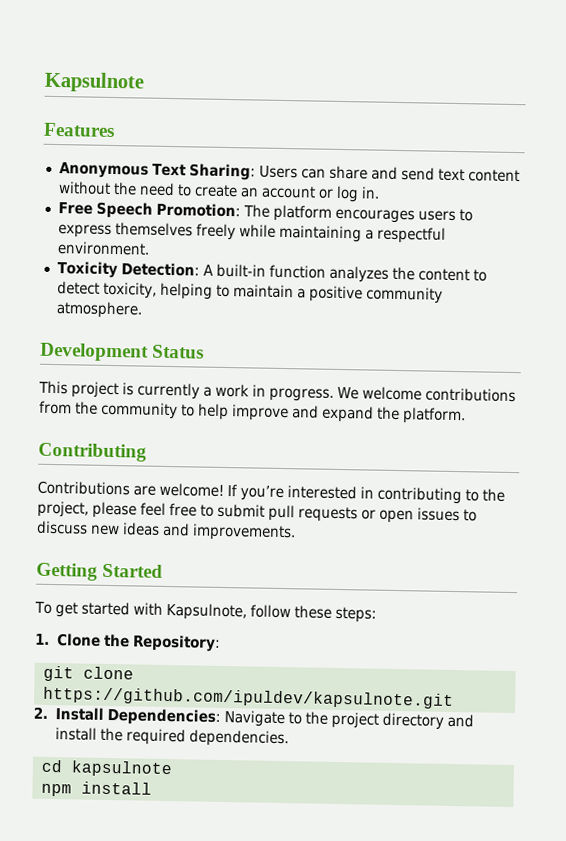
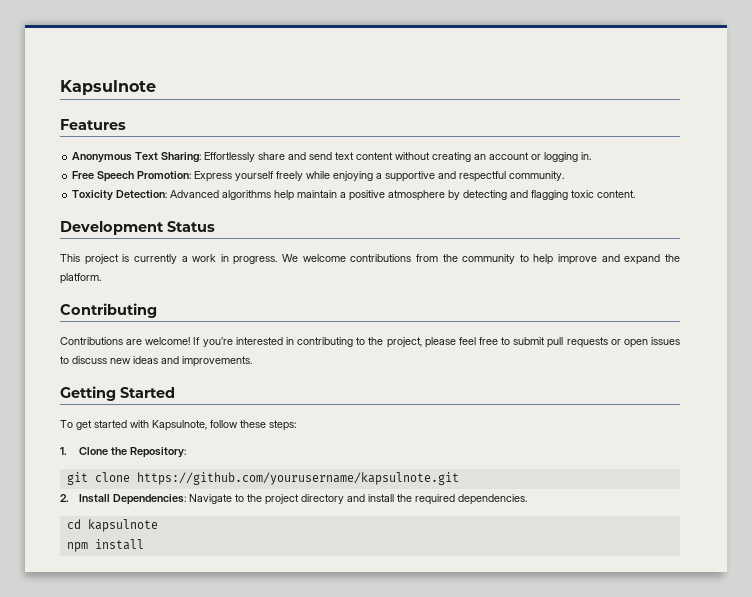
[258,165,326,179] Users can -> [204,152,256,162] Effortlessly
[112,181,238,198] the need to create -> [432,152,472,162] creating
[335,185,359,203] log -> [544,152,579,162] logging
[242,204,473,224] [57,222,446,244] [56,241,150,256] [56,261,487,283] [56,281,443,304] [55,301,143,319] The platform encourages users to express themselves freely while maintaining a respectful environment. // Toxicity Detection: A built-in function analyzes the content to detect toxicity, helping to maintain a positive community atmosphere. -> [194,171,565,182] [72,190,636,201] Express yourself freely while enjoying a supportive and respectful community. // Toxicity Detection: Advanced algorithms help maintain a positive atmosphere by detecting and flagging toxic content.
[42,686,454,710] https://github.com/ipuldev/kapsulnote.git -> [136,472,459,485] https://github.com/yourusername/kapsulnote.git

